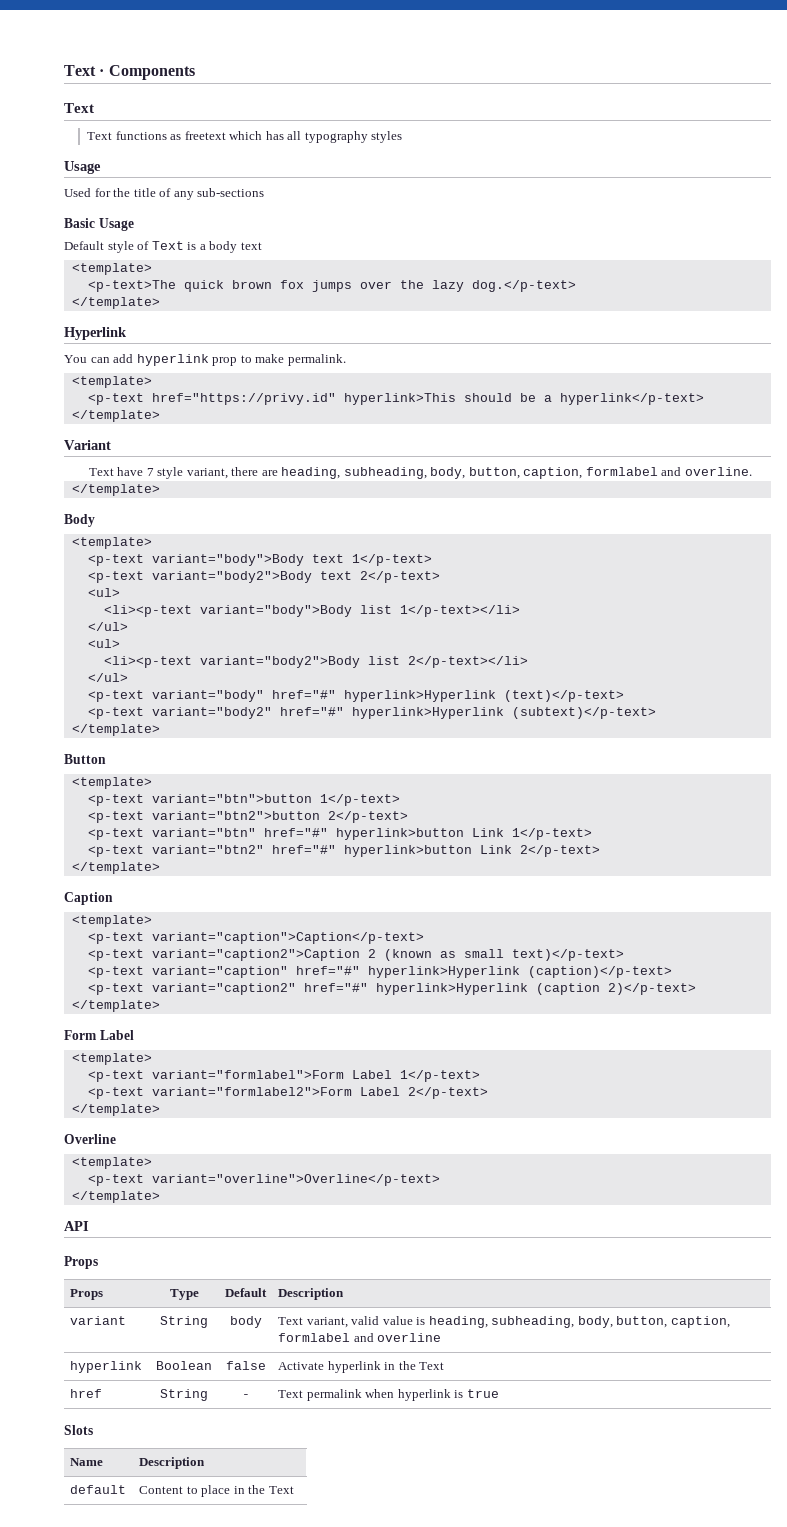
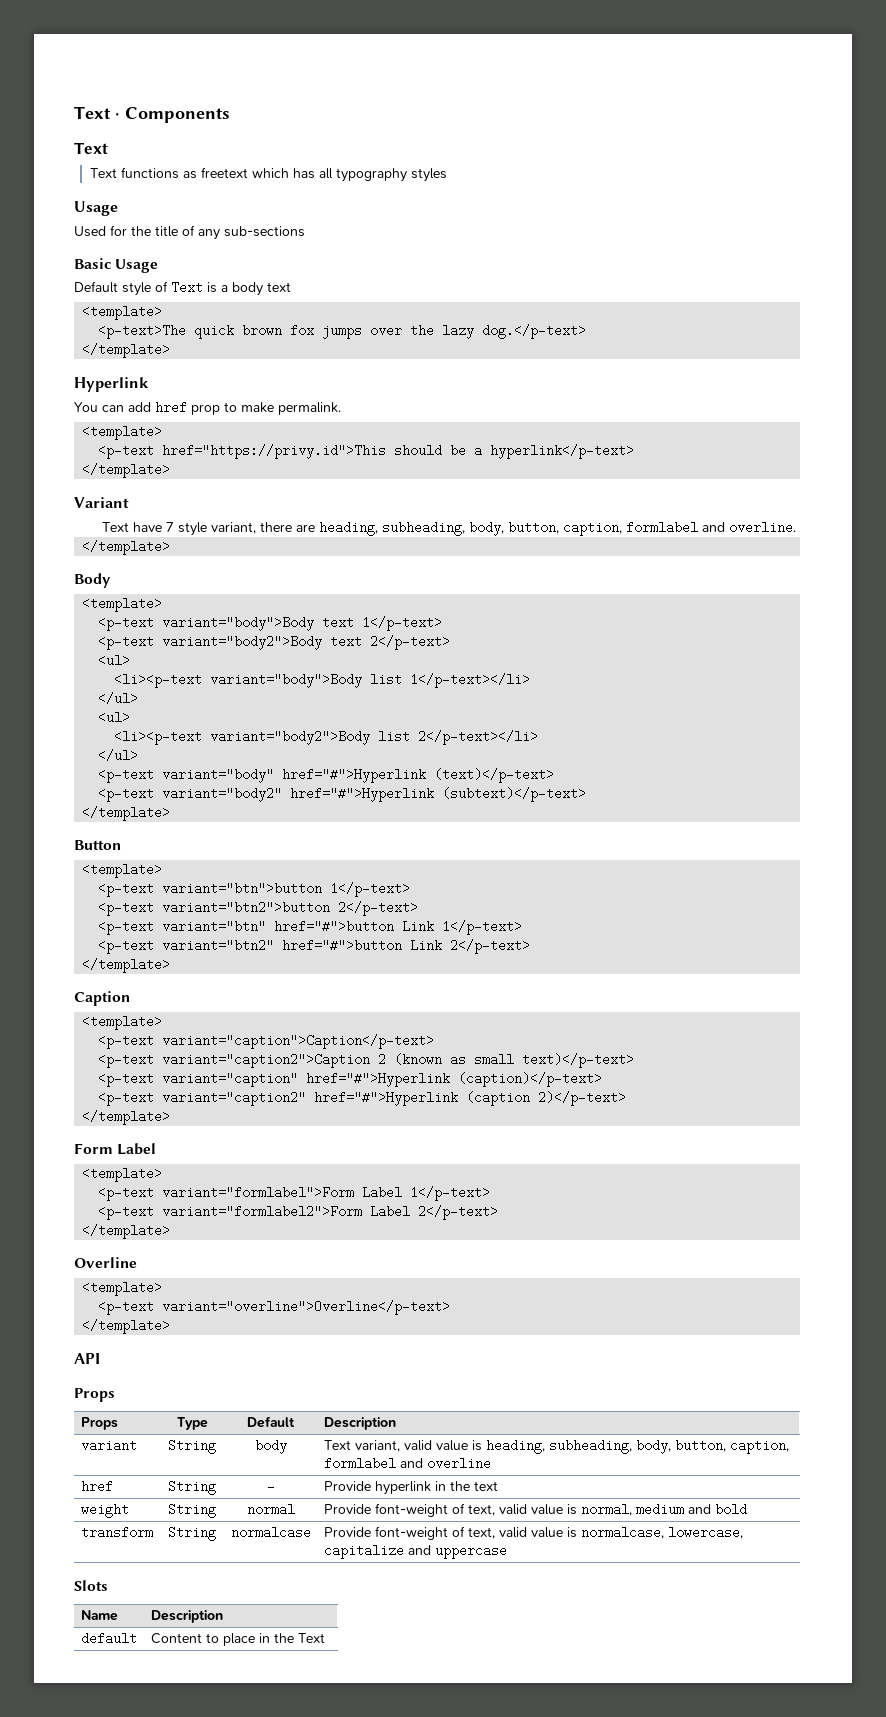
[136,354,209,366] hyperlink -> [155,401,187,414] href
[151,393,456,405] href="https://privy.id" hyperlink>This -> [162,444,387,459] href="https://privy.id">This
[271,690,496,702] href="#" hyperlink>Hyperlink -> [282,768,427,783] href="#">Hyperlink
[279,707,504,719] href="#" hyperlink>Hyperlink -> [290,787,435,802] href="#">Hyperlink
[263,828,464,840] href="#" hyperlink>button -> [274,920,395,933] href="#">button
[271,845,472,857] href="#" hyperlink>button -> [282,939,403,952] href="#">button
[295,966,520,978] href="#" hyperlink>Hyperlink -> [306,1072,451,1087] href="#">Hyperlink
[303,983,528,995] href="#" hyperlink>Hyperlink -> [314,1091,459,1106] href="#">Hyperlink
[70,1361,143,1373] [156,1361,212,1370] [225,1361,266,1370] [278,1361,445,1373] [70,1389,103,1398] [160,1389,208,1401] [241,1394,250,1398] [278,1389,499,1401] hyperlink | Boolean | false | Activate hyperlink in the Text // href | String | - | Text permalink when hyperlink is true -> [80,1480,113,1493] [168,1480,216,1495] [266,1480,275,1493] [323,1481,498,1495] [80,1503,129,1518] [168,1503,216,1518] [246,1503,295,1516] [323,1503,747,1517] [80,1526,153,1539] [168,1526,216,1541] [230,1526,311,1539] [323,1526,743,1540] [323,1544,507,1559] href | String | - | Provide hyperlink in the text // weight | String | normal | Provide font-weight of text, valid value is normal, medium and bold // transform | String | normalcase | Provide font-weight of text, valid value is normalcase, lowercase, capitalize and uppercase

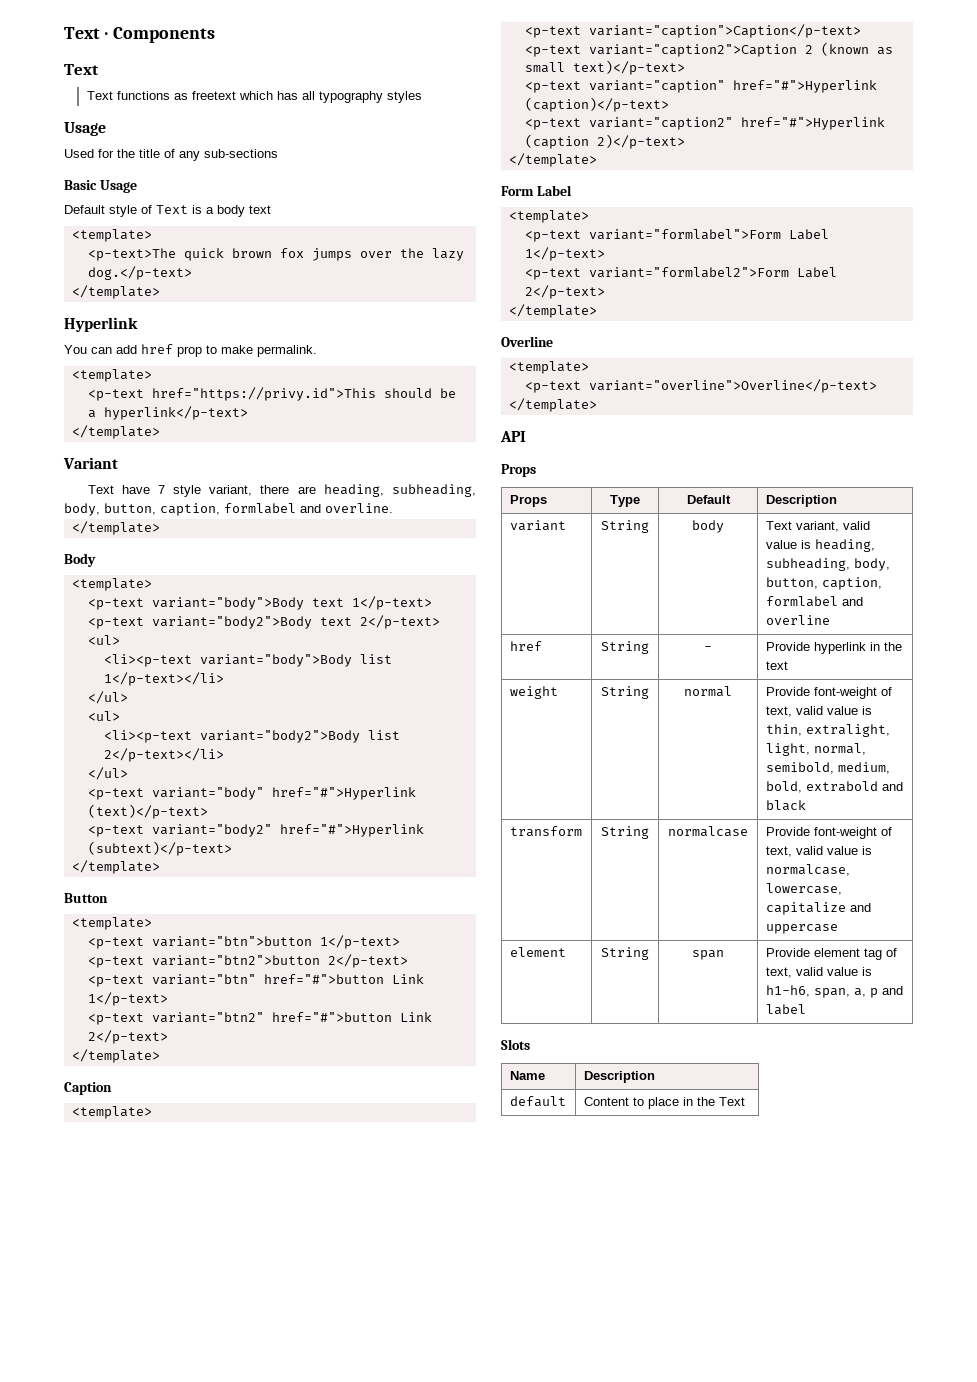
[580,1503,747,1516] normal, medium and bold -> [765,724,890,737] [765,743,866,756] [765,762,890,774] [765,781,903,793] [765,800,806,811] thin, extralight, light, normal, semibold, medium, bold, extrabold and black
(507, 1551) none -> [509,947,566,957] [601,947,649,960] [692,950,724,960] [765,948,897,960] [765,967,872,978] [765,985,903,998] [765,1004,806,1015] // element | String | span | Provide element tag of text, valid value is h1-h6, span, a, p and label

